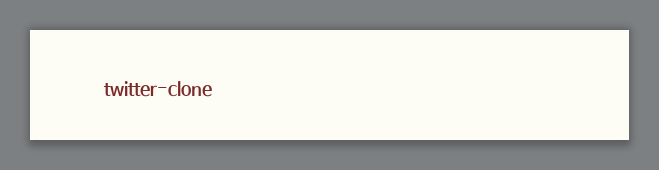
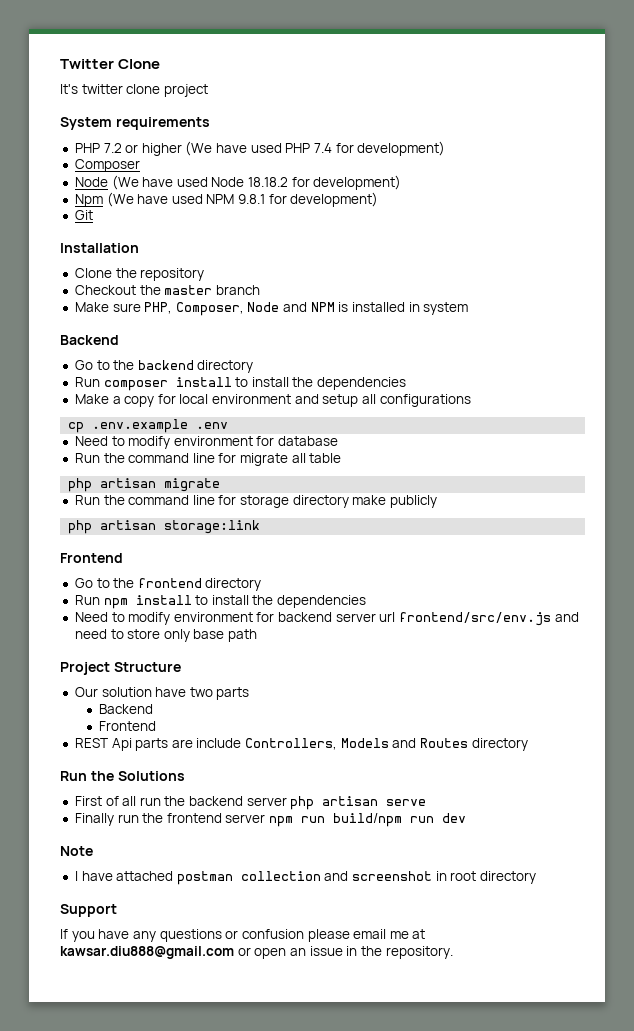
[104,81,212,97] twitter-clone -> [60,59,161,69] [60,84,208,97] [60,117,210,130] [74,141,446,156] [74,159,140,172] [74,175,402,190] [74,192,379,207] [74,210,93,220] [60,243,139,253] [74,268,205,281] [74,285,260,295] [74,302,469,316] [60,335,119,345] [74,360,254,373] [74,377,407,391] [74,394,471,407] [68,419,229,433] [74,436,339,449] [74,453,342,466] [68,478,221,492] [74,495,438,508] [68,520,261,534] [60,553,123,563] [74,578,262,591] [74,595,367,609] [74,612,579,626] [74,629,258,642] [60,662,181,675] [74,687,250,700] [98,704,153,714] [98,721,156,731] [74,738,528,751] [60,771,185,781] [74,796,427,810] [74,813,467,827] [60,846,93,856] [74,871,537,885] [60,904,117,917] [60,929,426,942] [60,946,453,959] Twitter Clone // It's twitter clone project // System requirements // PHP 7.2 or higher (We have used PHP 7.4 for development) // Composer // Node (We have used Node 18.18.2 for development) // Npm (We have used NPM 9.8.1 for development) // Git // Installation // Clone the repository // Checkout the master branch // Make sure PHP, Composer, Node and NPM is installed in system // Backend // Go to the backend directory // Run composer install to install the dependencies // Make a copy for local environment and setup all configurations // cp .env.example .env // Need to modify environment for database // Run the command line for migrate all table // php artisan migrate // Run the command line for storage directory make publicly // php artisan storage:link // Frontend // Go to the frontend directory // Run npm install to install the dependencies // Need to modify environment for backend server url frontend/src/env.js and need to store only base path // Project Structure // Our solution have two parts // Backend // Frontend // REST Api parts are include Controllers, Models and Routes directory // Run the Solutions // First of all run the backend server php artisan serve // Finally run the frontend server npm run build/npm run dev // Note // I have attached postman collection and screenshot in root directory // Support // If you have any questions or confusion please email me at kawsar.diu888@gmail.com or open an issue in the repository.

